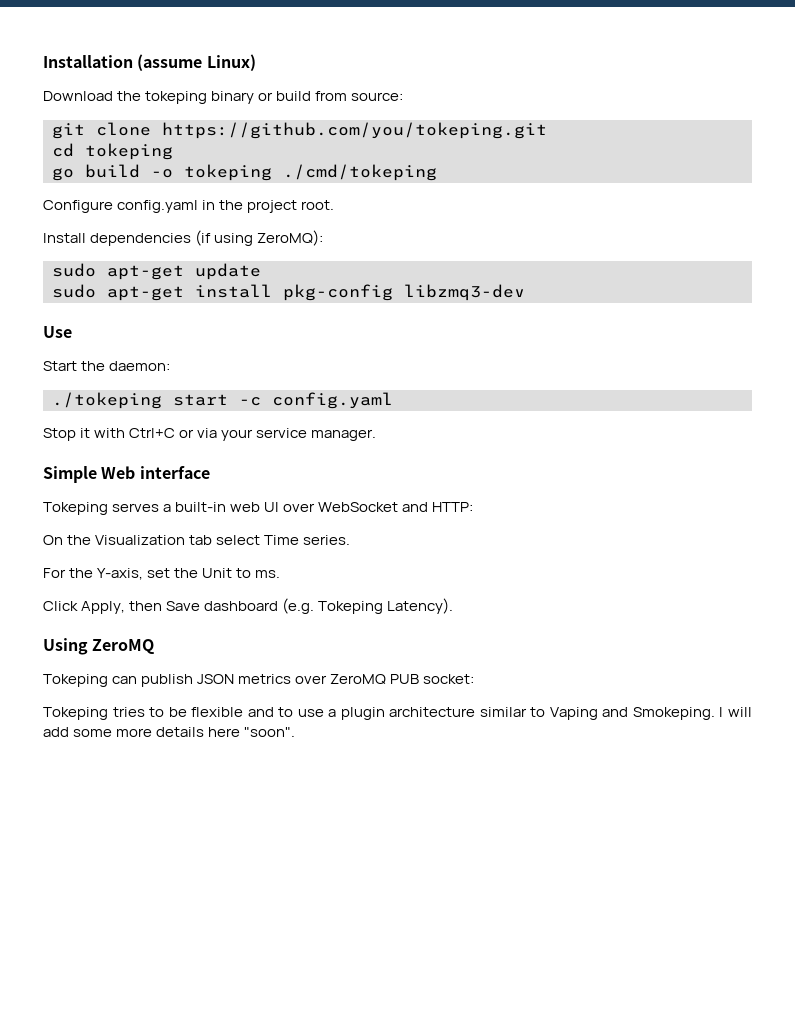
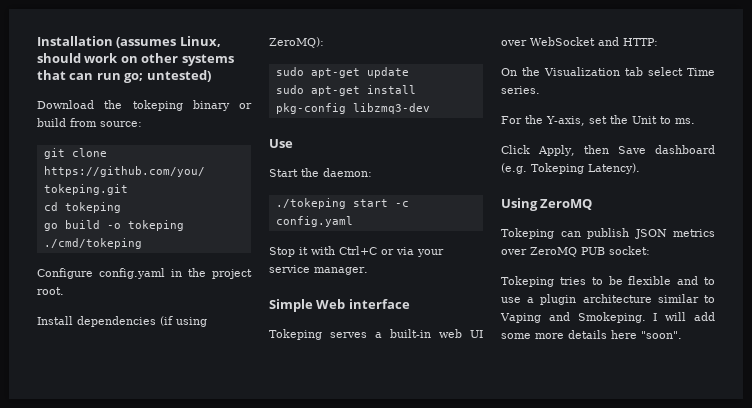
[137,54,256,71] (assume Linux) -> [116,36,221,48] [37,53,234,66] [37,70,211,83] (assumes Linux, should work on other systems that can run go; untested)

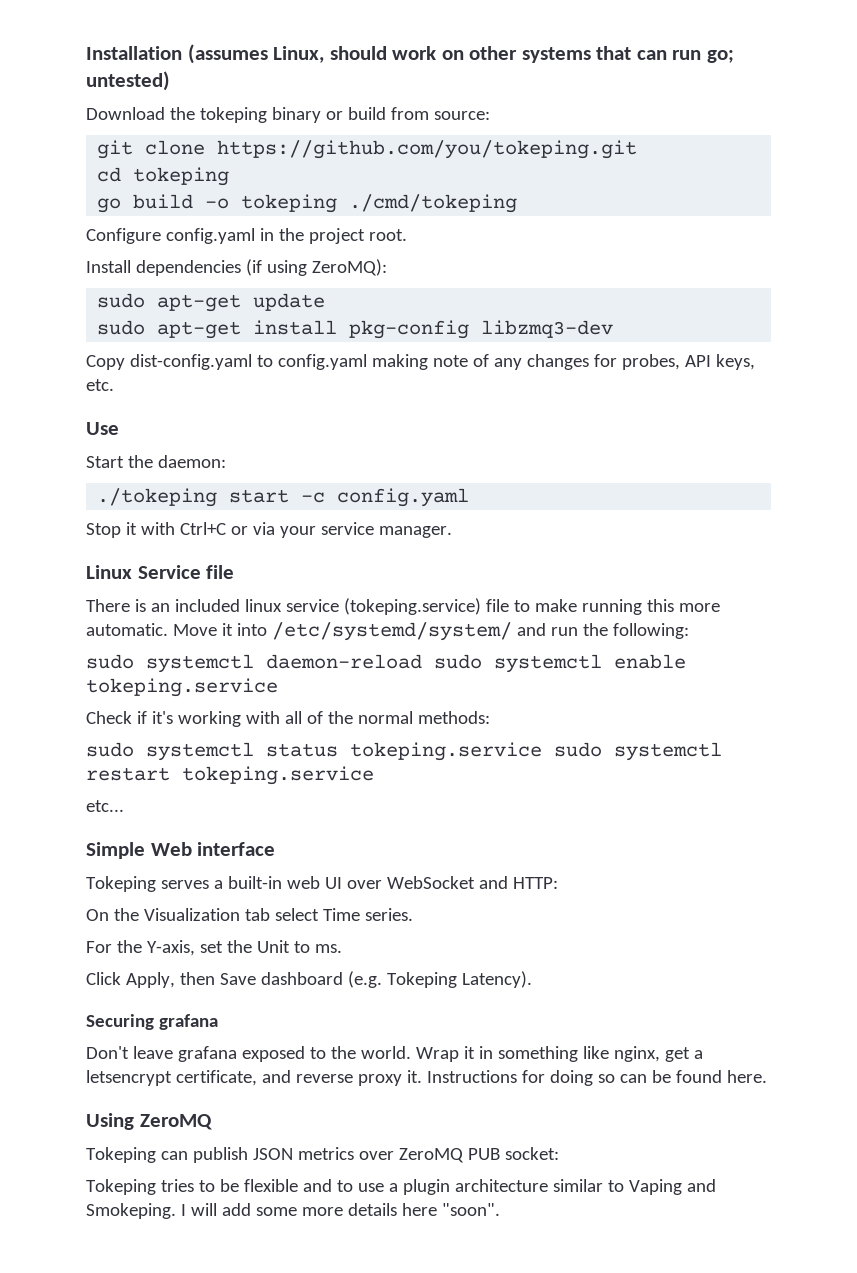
(430, 108) none -> [86,354,755,370] [86,379,114,391] // Copy dist-config.yaml to config.yaml making note of any changes for probes, API keys, etc.
(368, 271) none -> [86,565,235,579] [86,598,720,615] [86,622,689,641] [86,654,686,673] [86,678,278,697] [86,711,490,727] [86,742,722,761] [86,766,374,785] [86,800,124,812] // Linux Service file // There is an included linux service (tokeping.service) file to make running this more automatic. Move it into /etc/systemd/system/ and run the following: // sudo systemctl daemon-reload sudo systemctl enable tokeping.service // Check if it's working with all of the normal methods: // sudo systemctl status tokeping.service sudo systemctl restart tokeping.service // etc...
(640, 168) none -> [86,1014,218,1030] [86,1046,703,1062] [86,1070,767,1086] // Securing grafana // Don't leave grafana exposed to the world. Wrap it in something like nginx, get a letsencrypt certificate, and reverse proxy it. Instructions for doing so can be found here.

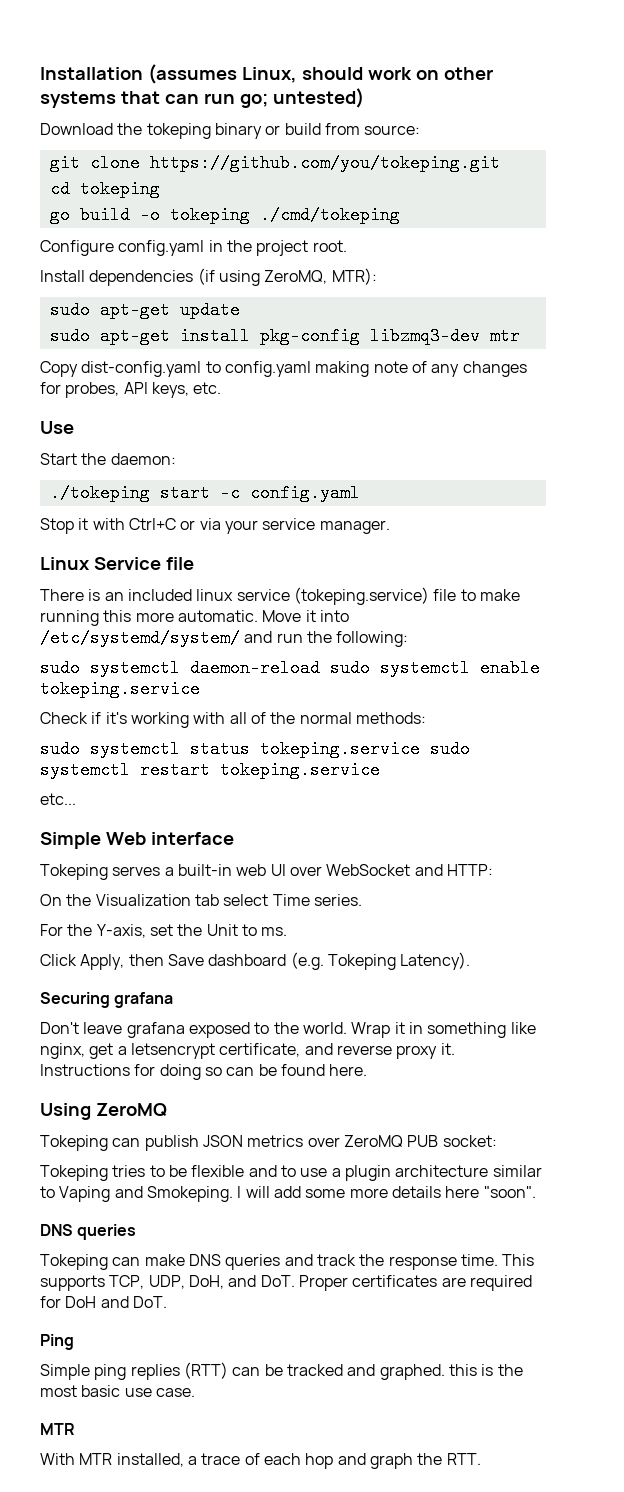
[311,259,387,276] ZeroMQ): -> [264,268,377,285] ZeroMQ, MTR):
(614, 329) none -> [489,327,520,345] mtr
(500, 1209) none -> [40,1224,137,1240] [40,1254,535,1270] [40,1275,532,1291] [40,1296,167,1308] [40,1334,74,1350] [40,1362,523,1380] [40,1385,195,1397] [40,1423,75,1435] [40,1453,481,1469] // DNS queries // Tokeping can make DNS queries and track the response time. This supports TCP, UDP, DoH, and DoT. Proper certificates are required for DoH and DoT. // Ping // Simple ping replies (RTT) can be tracked and graphed. this is the most basic use case. // MTR // With MTR installed, a trace of each hop and graph the RTT.

